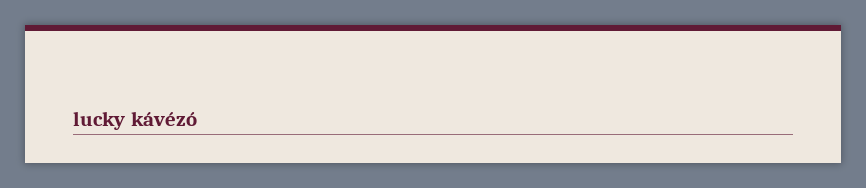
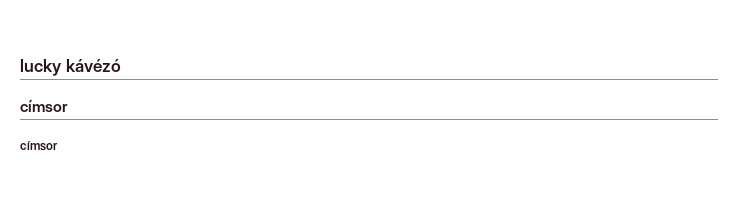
(197, 118) none -> [20,100,68,112] [20,141,58,151] // címsor // címsor

